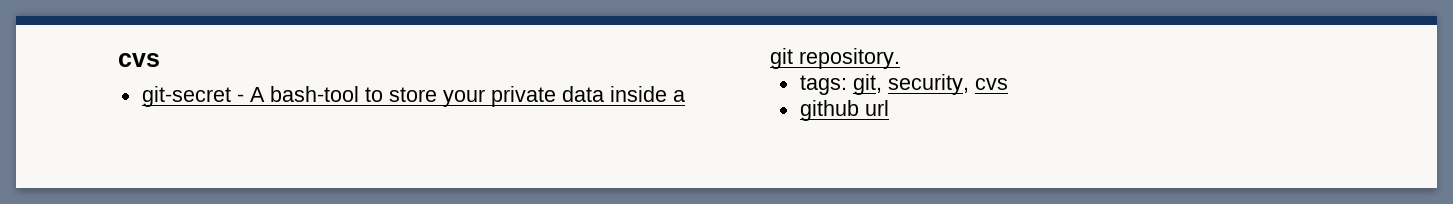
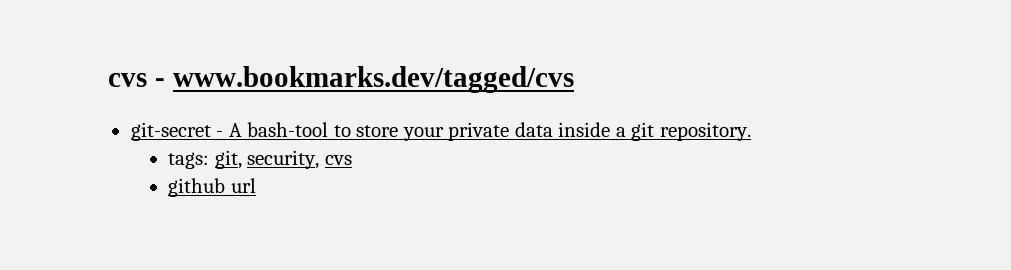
[118,53,160,67] cvs -> [108,66,574,93] cvs - www.bookmarks.dev/tagged/cvs

